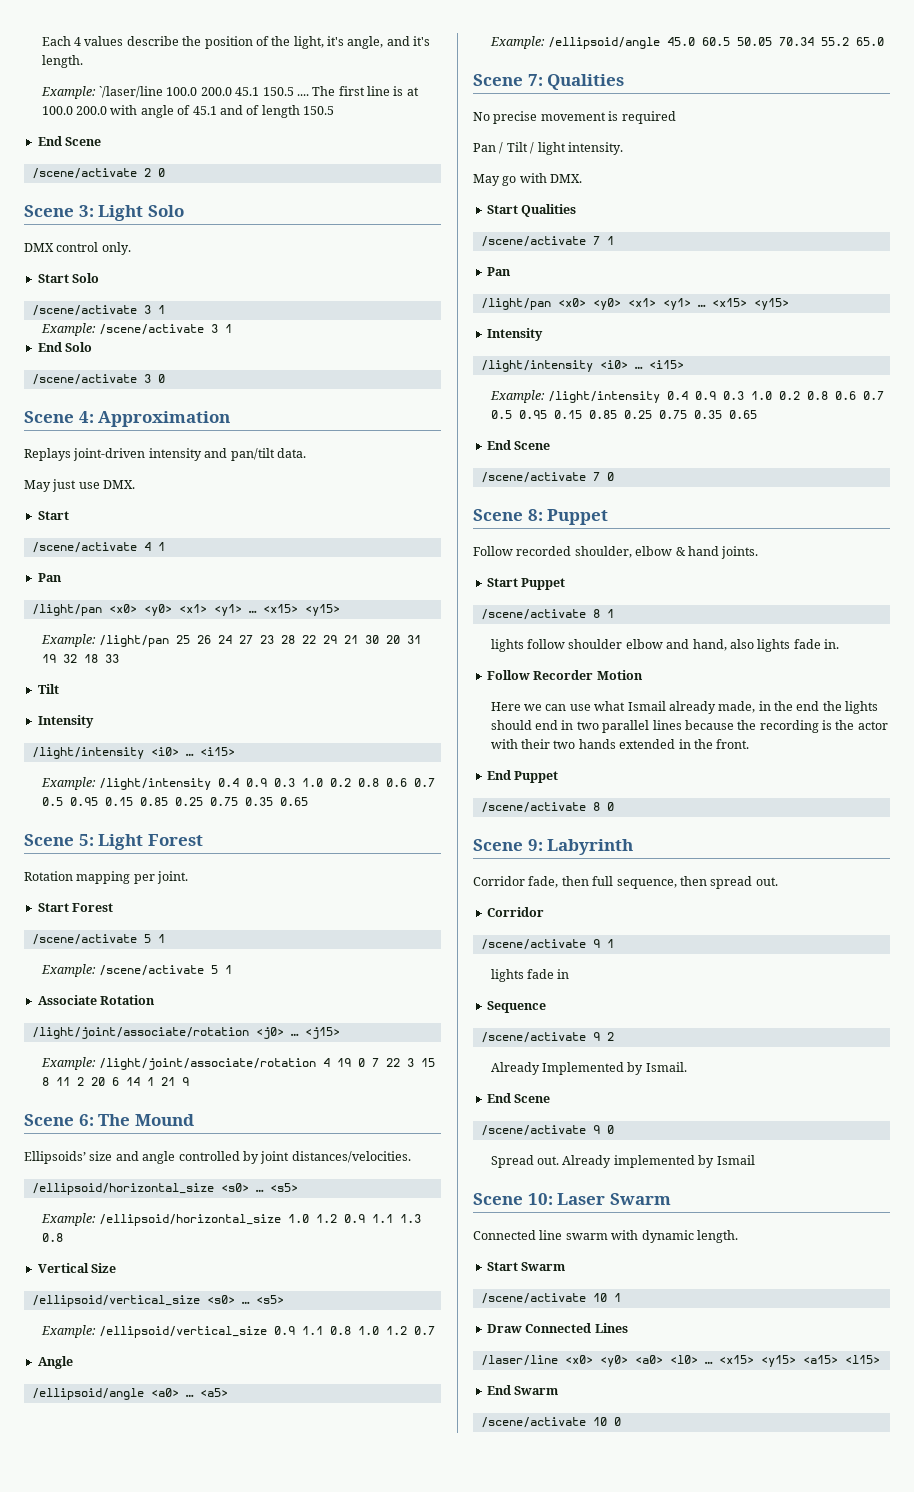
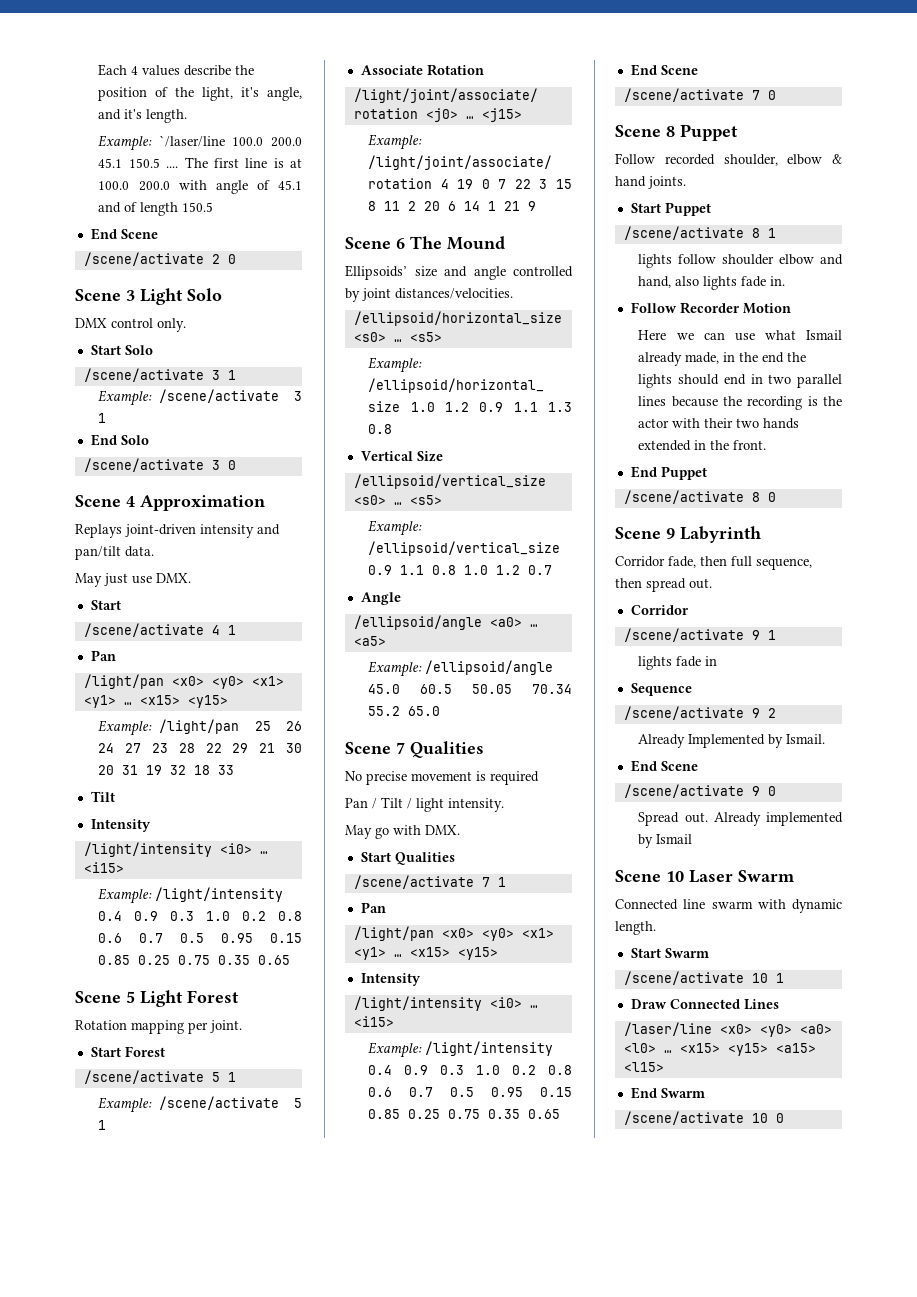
[78,205,94,217] 3: -> [126,290,135,301] 3
[78,411,94,423] 4: -> [126,496,135,507] 4
[78,834,94,846] 5: -> [126,991,135,1003] 5
[78,1114,94,1126] 6: -> [396,238,405,249] 6
[527,74,543,86] 7: -> [396,742,405,754] 7
[527,509,543,521] 8: -> [666,126,675,137] 8
[527,839,543,851] 9: -> [666,528,675,539] 9
[527,1193,553,1205] 10: -> [666,871,684,882] 10

